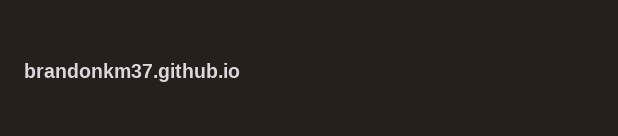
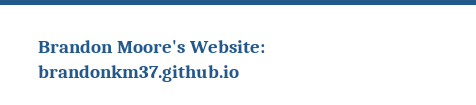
(24, 72) none -> [38,40,266,53] Brandon Moore's Website:

